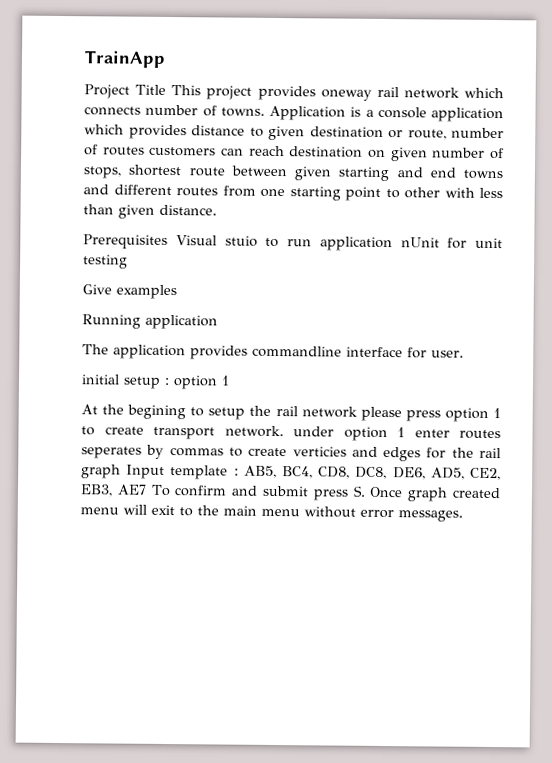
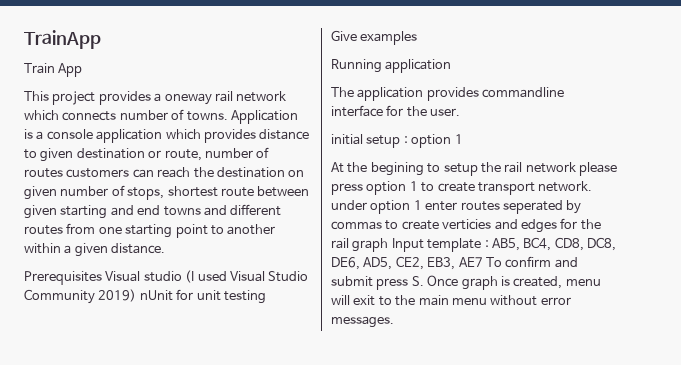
[84,84,167,99] Project Title -> [24,63,83,77] Train App //
(316, 93) none -> [154,93,162,102] a
(285, 151) none -> [193,167,214,178] the
[404,187,503,199] [83,204,114,215] other with less than -> [227,224,276,235] [24,243,72,254] another within a
[224,235,393,252] stuio to run application -> [143,270,309,283] [24,289,137,304] studio (I used Visual Studio Community 2019)
(427, 353) none -> [406,106,427,117] the
[81,446,142,459] seperates -> [502,200,563,214] seperated
[451,487,501,499] created -> [500,276,563,289] is created,

